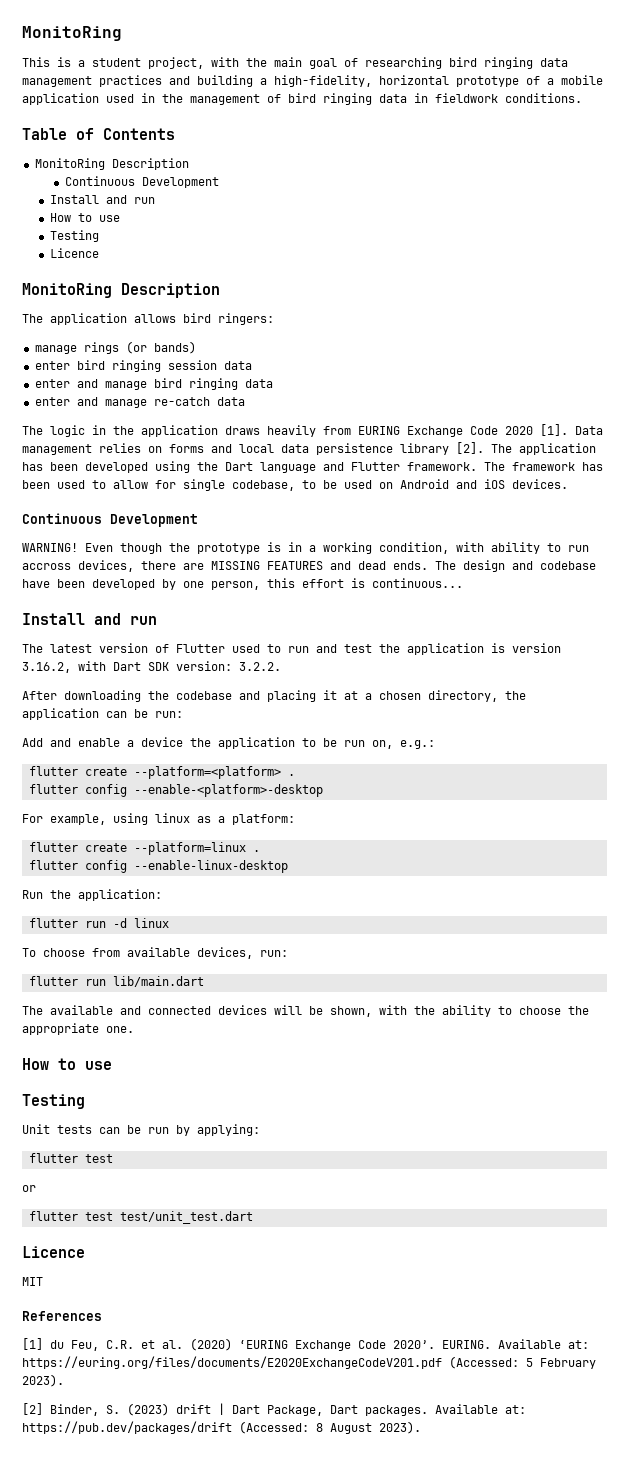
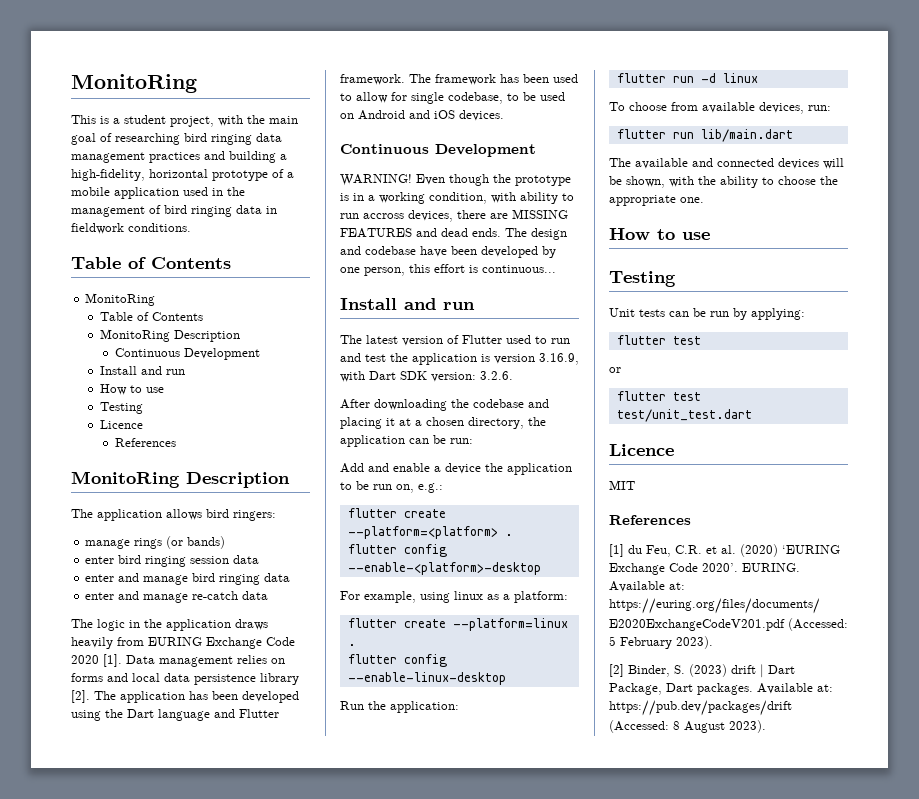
(105, 164) none -> [100,312,204,321] [100,329,171,342] // Table of Contents // MonitoRing
(99, 253) none -> [114,438,176,447] // References
[22,662,71,673] 3.16.2, -> [539,353,579,365] 3.16.9,
[239,662,281,671] 3.2.2. -> [480,371,513,380] 3.2.6.

